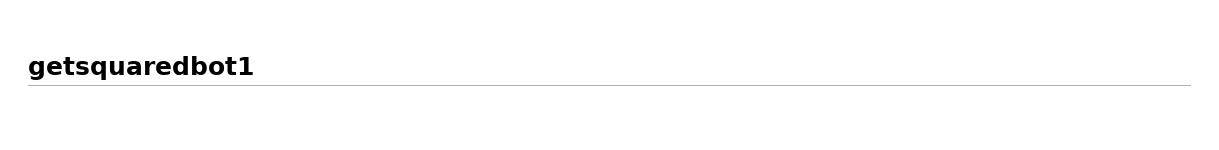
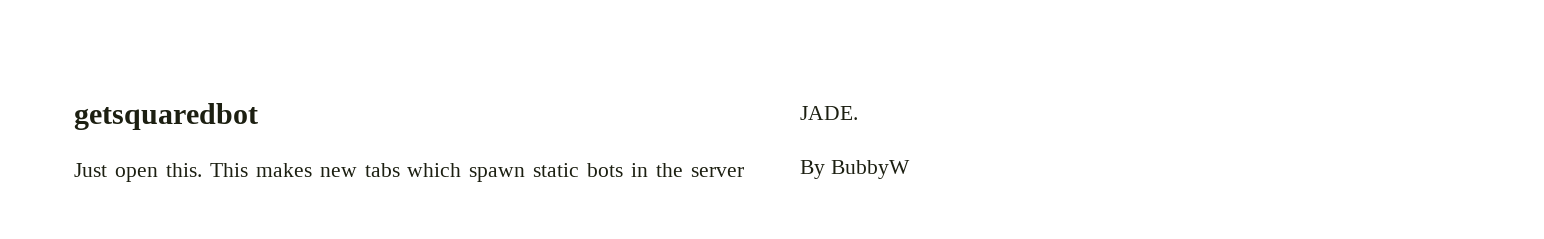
[28,56,254,80] getsquaredbot1 -> [74,103,258,130] [74,163,744,182] [800,106,858,120] [800,160,910,179] getsquaredbot // Just open this. This makes new tabs which spawn static bots in the server JADE. // By BubbyW

